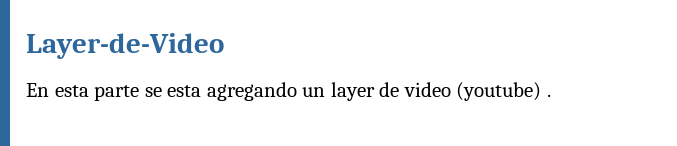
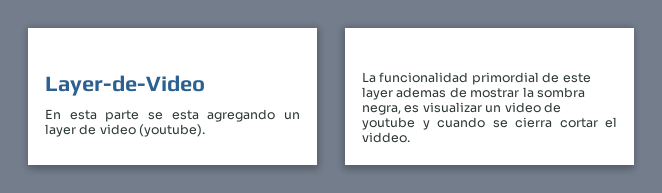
[456,82,551,101] (youtube) . -> [139,124,206,137] [362,72,591,85] [362,87,585,100] [362,102,561,115] [362,117,617,130] [362,132,410,143] (youtube). // La funcionalidad primordial de este layer ademas de mostrar la sombra negra, es visualizar un video de youtube y cuando se cierra cortar el viddeo.

